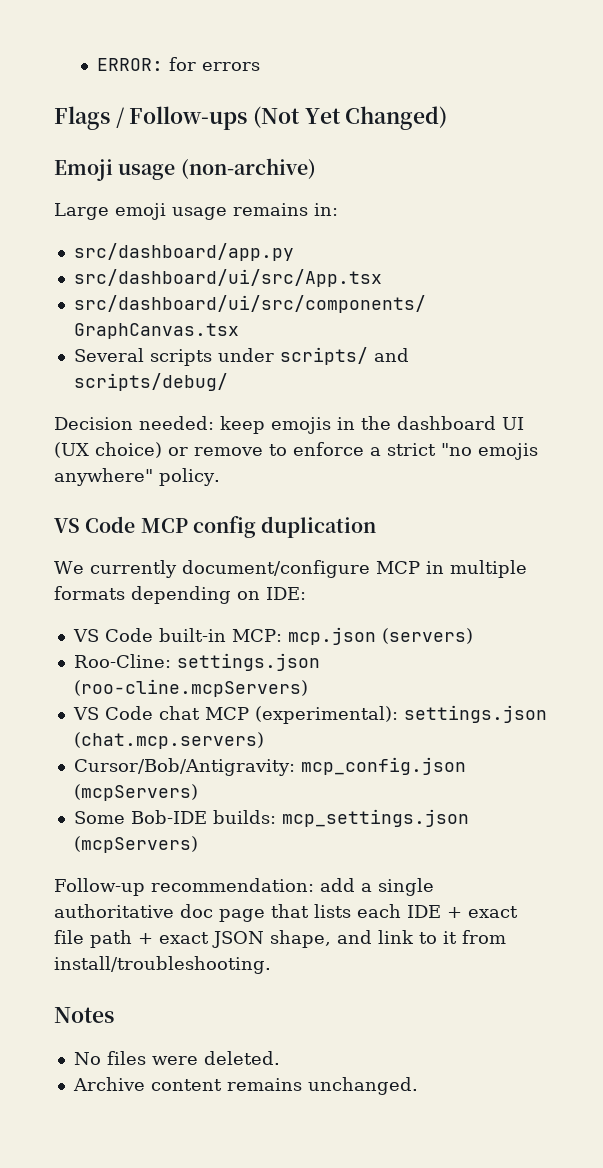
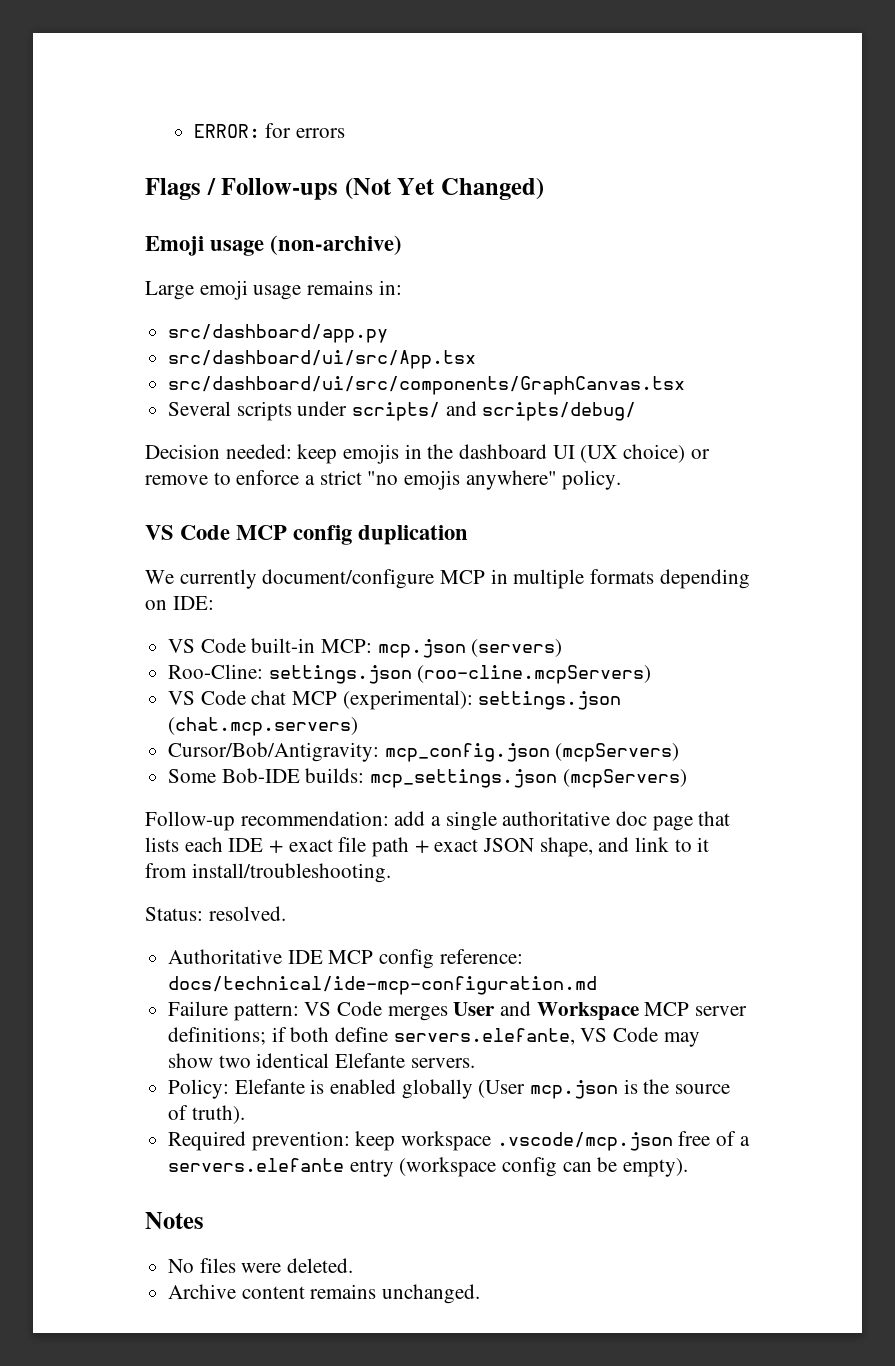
(271, 965) none -> [145,906,286,921] [168,949,523,969] [168,976,598,995] [168,1001,748,1021] [168,1027,700,1047] [168,1053,475,1068] [168,1079,731,1099] [168,1105,245,1124] [168,1131,750,1151] [168,1157,689,1177] // Status: resolved. // Authoritative IDE MCP config reference: docs/technical/ide-mcp-configuration.md // Failure pattern: VS Code merges User and Workspace MCP server definitions; if both define servers.elefante, VS Code may show two identical Elefante servers. // Policy: Elefante is enabled globally (User mcp.json is the source of truth). // Required prevention: keep workspace .vscode/mcp.json free of a servers.elefante entry (workspace config can be empty).

